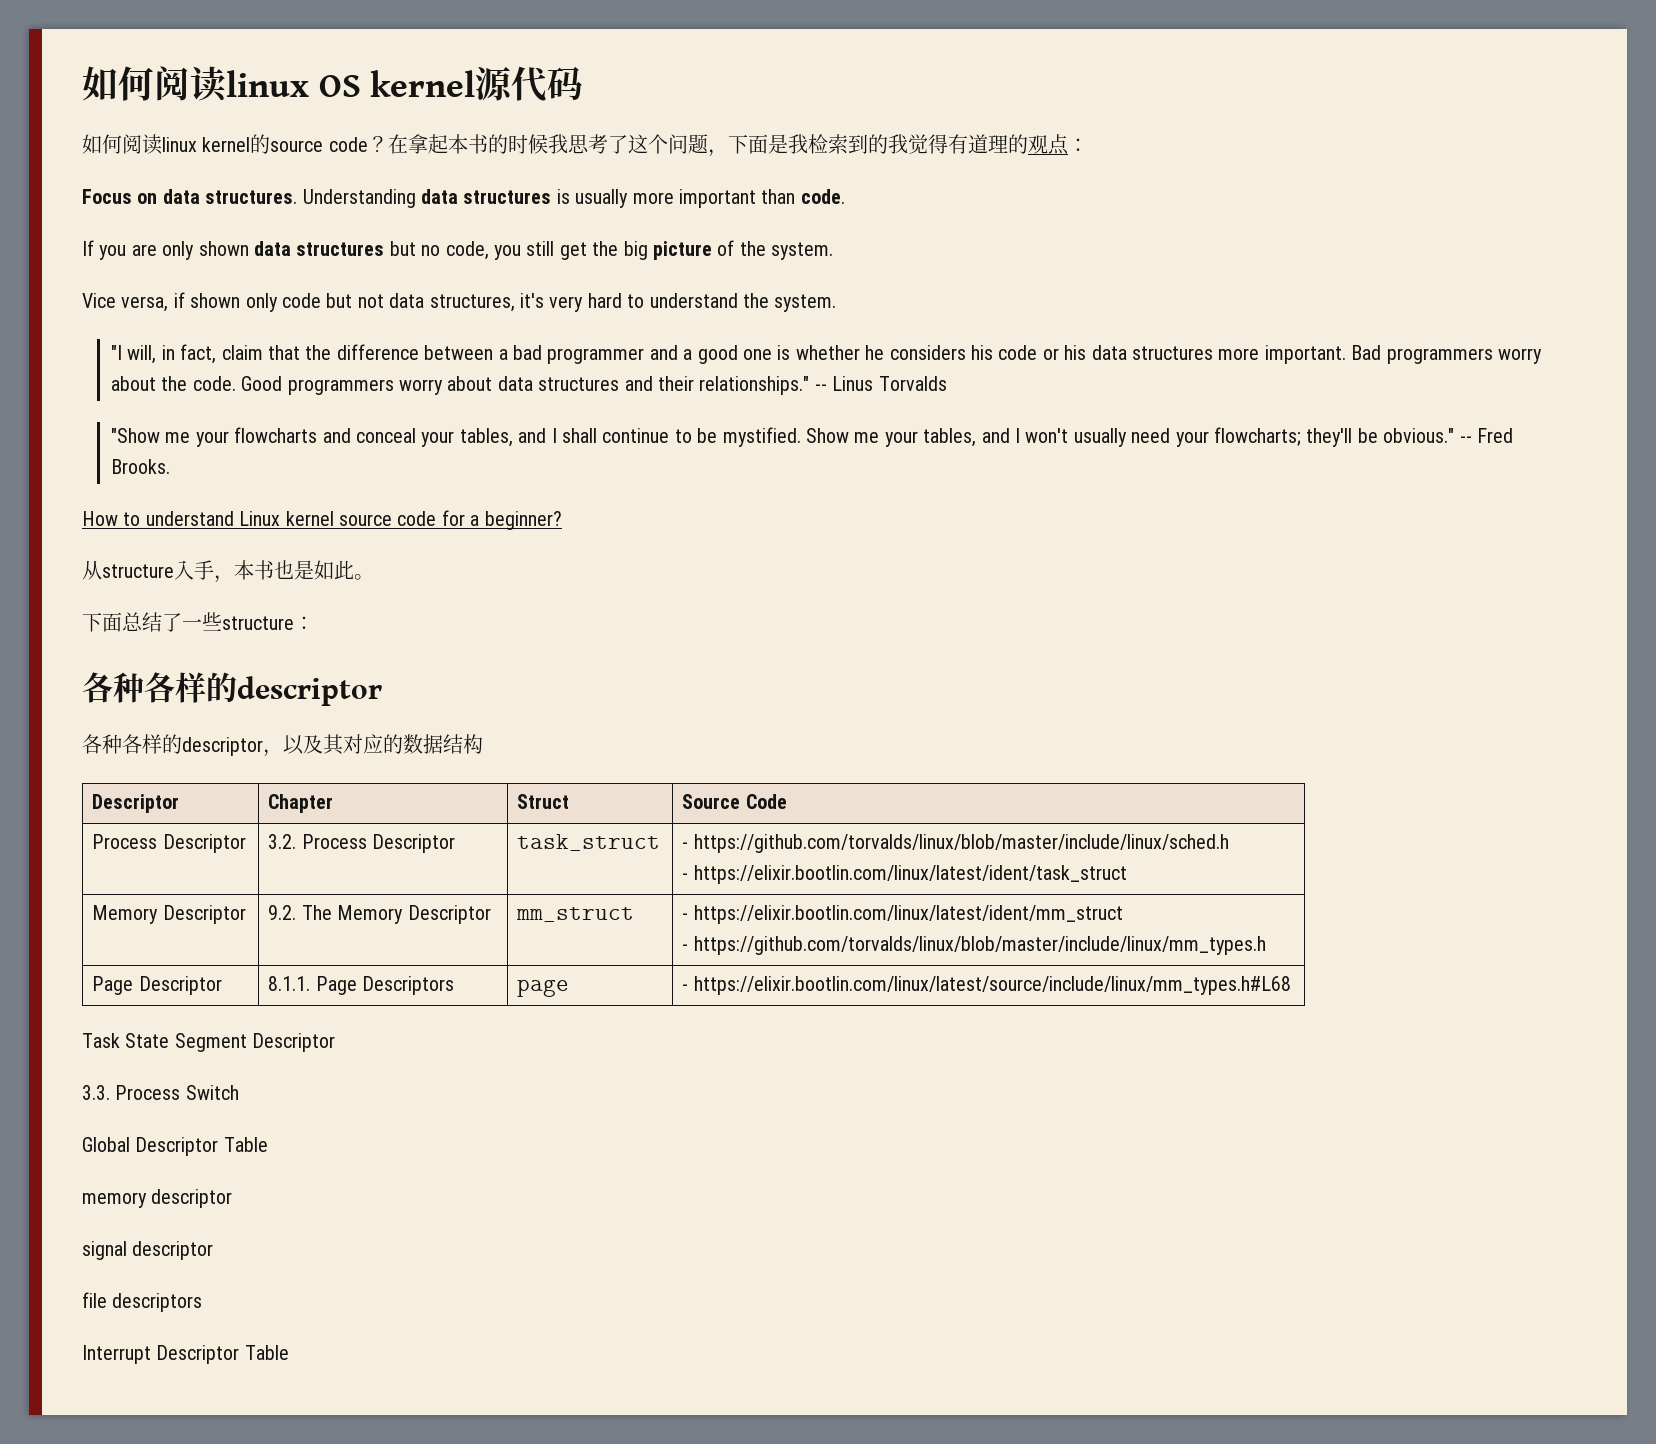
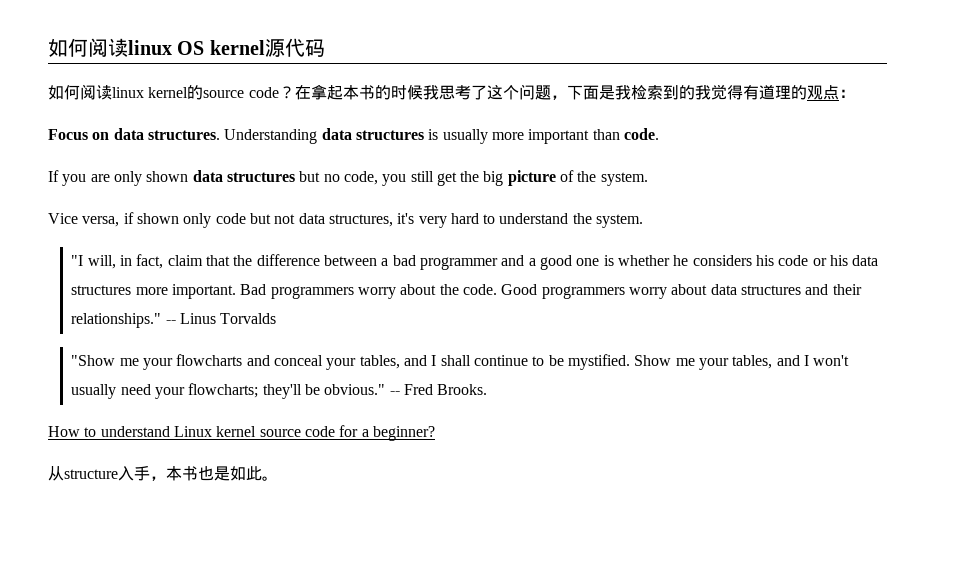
[82,612,314,632] [82,672,382,706] [82,734,483,757] [92,794,180,813] [268,794,334,813] [517,794,570,809] [682,794,787,809] [92,834,246,853] [268,834,456,853] [517,834,661,851] [682,834,1229,853] [682,865,1127,884] [92,905,246,924] [268,905,491,924] [516,907,635,922] [682,905,1123,924] [682,936,1266,955] [92,976,222,995] [268,976,455,995] [517,979,570,997] [682,976,1291,995] [82,1033,336,1052] [82,1085,239,1100] [82,1137,268,1156] [82,1189,233,1208] [82,1241,214,1260] [82,1292,203,1312] [82,1345,289,1364] // 下面总结了一些structure： // 各种各样的descriptor // 各种各样的descriptor，以及其对应的数据结构 // Descriptor | Chapter | Struct | Source Code // Process Descriptor | 3.2. Process Descriptor | task_struct | - https://github.com/torvalds/linux/blob/master/include/linux/sched.h // - https://elixir.bootlin.com/linux/latest/ident/task_struct // Memory Descriptor | 9.2. The Memory Descriptor | mm_struct | - https://elixir.bootlin.com/linux/latest/ident/mm_struct // - https://github.com/torvalds/linux/blob/master/include/linux/mm_types.h // Page Descriptor | 8.1.1. Page Descriptors | page | - https://elixir.bootlin.com/linux/latest/source/include/linux/mm_types.h#L68 // Task State Segment Descriptor // 3.3. Process Switch // Global Descriptor Table // memory descriptor // signal descriptor // file descriptors // Interrupt Descriptor Table -> (278, 478) none

